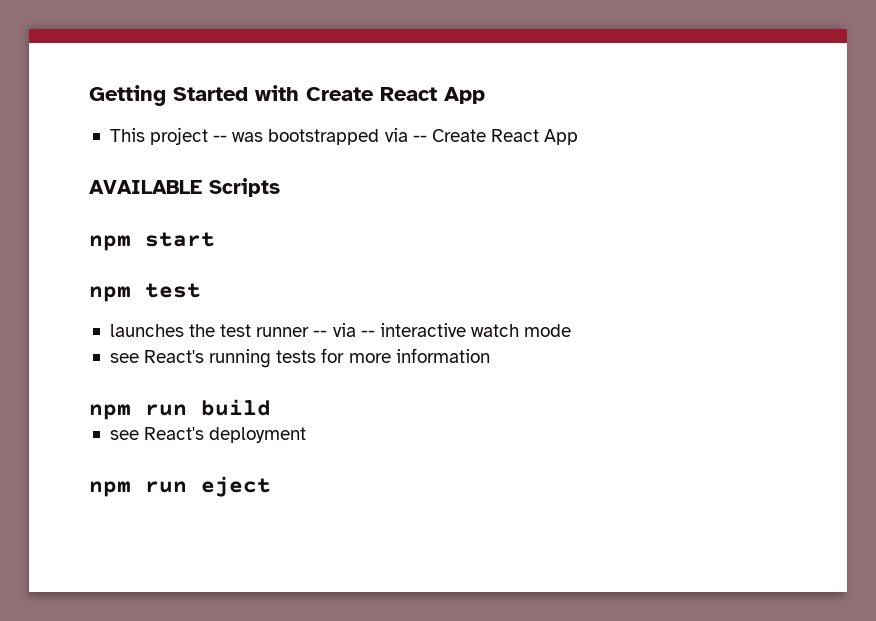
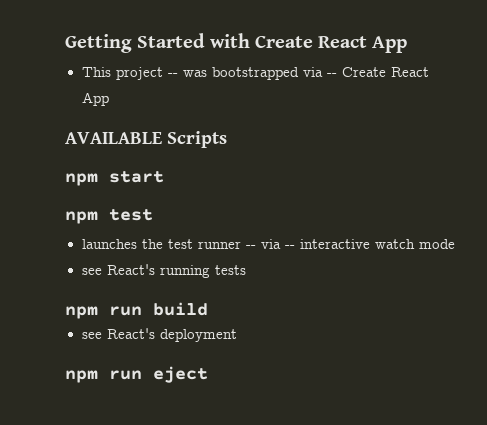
[321,348,490,363] for more information -> (246, 270) none

